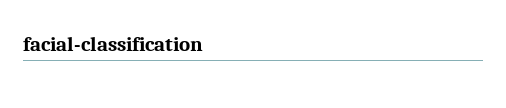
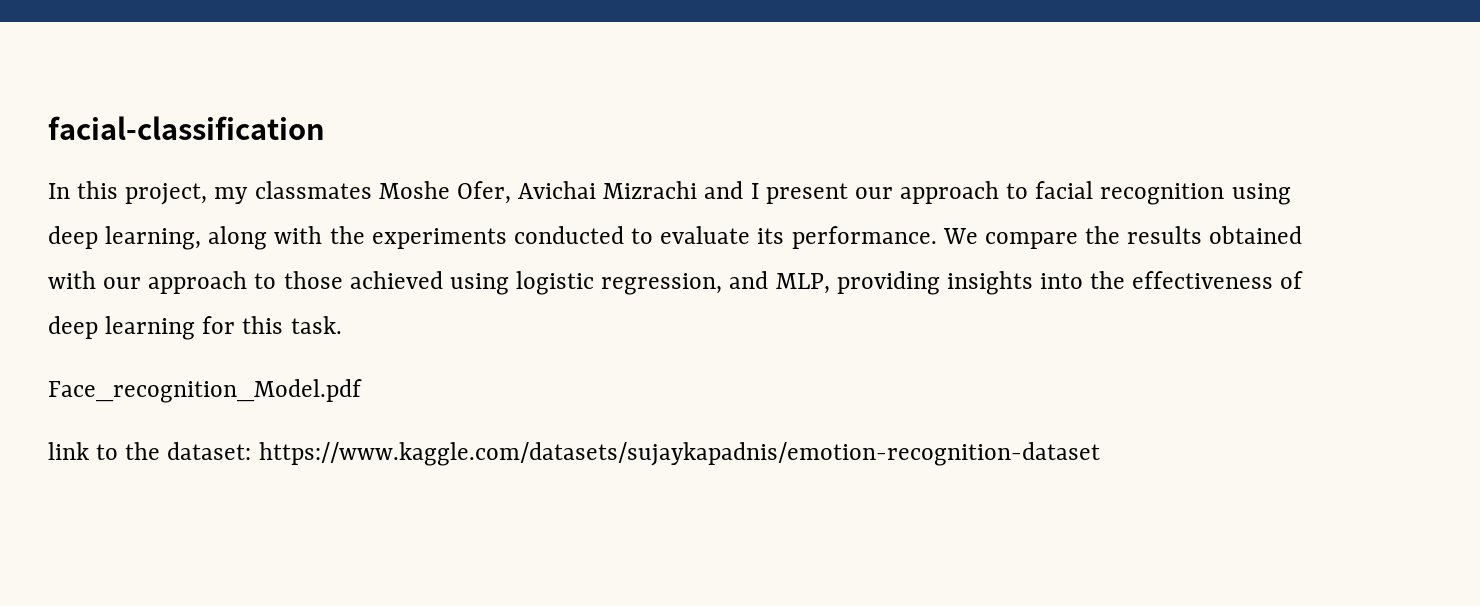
(203, 43) none -> [48,181,1291,205] [48,226,1303,250] [48,271,1304,295] [48,316,342,340] [48,379,362,403] [48,442,1100,466] // In this project, my classmates Moshe Ofer, Avichai Mizrachi and I present our approach to facial recognition using deep learning, along with the experiments conducted to evaluate its performance. We compare the results obtained with our approach to those achieved using logistic regression, and MLP, providing insights into the effectiveness of deep learning for this task. // Face_recognition_Model.pdf // link to the dataset: https://www.kaggle.com/datasets/sujaykapadnis/emotion-recognition-dataset

